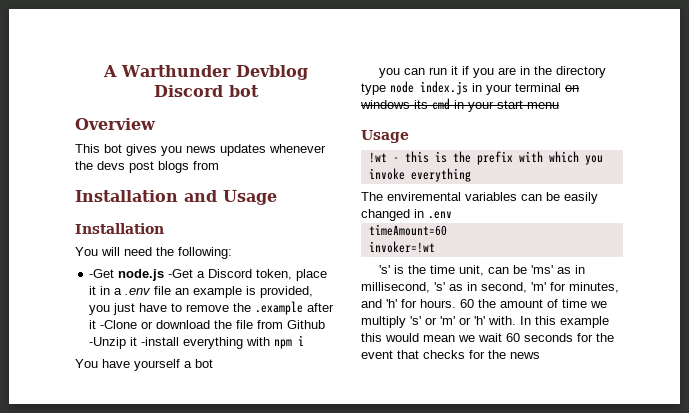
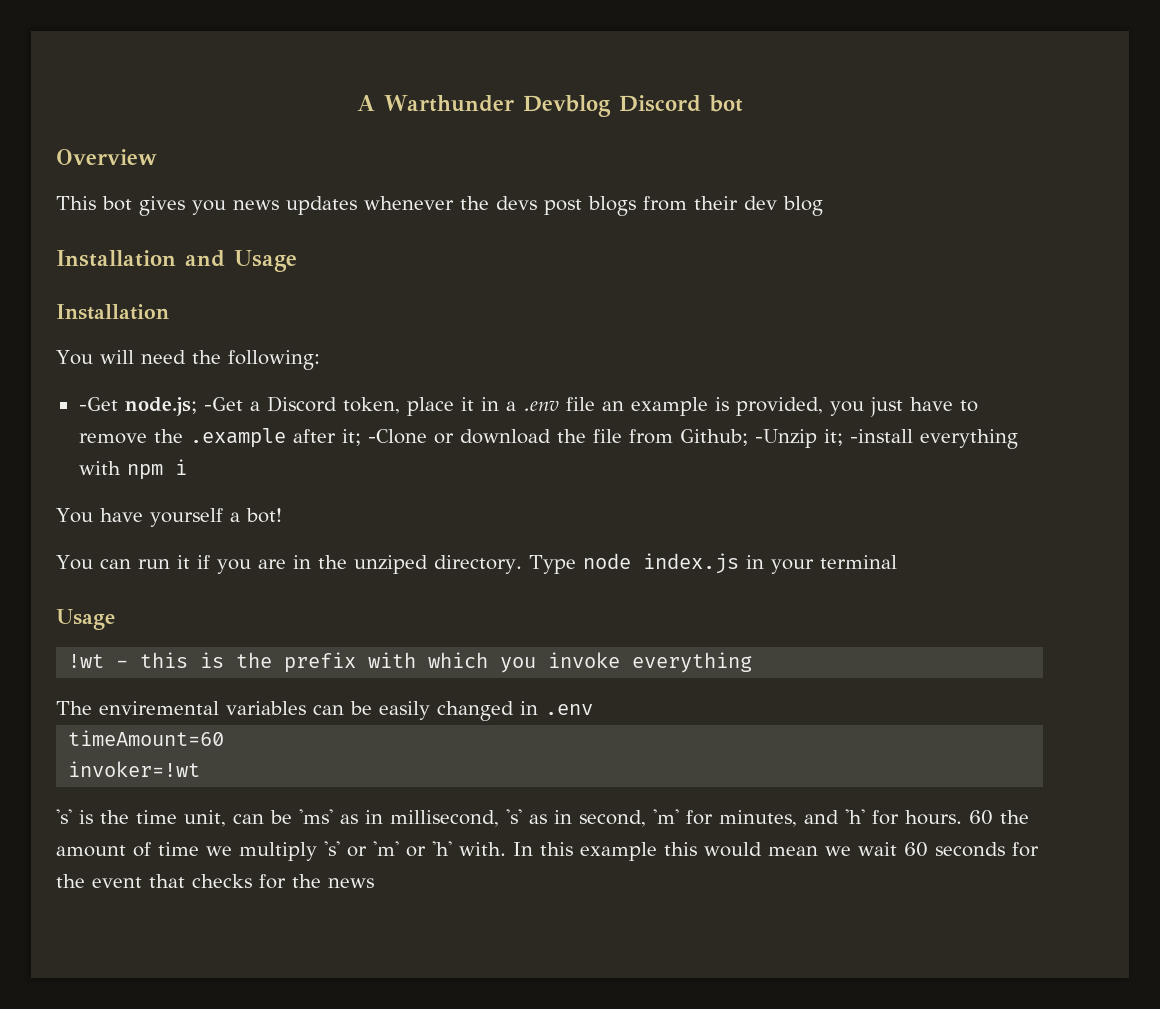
(219, 165) none -> [694,196,823,216] their dev blog
[118,269,165,281] node.js -> [124,397,197,416] node.js;
[89,320,97,329] it -> [341,429,361,446] it;
[287,320,326,329] [89,337,138,349] Github -Unzip it -> [679,429,843,448] Github; -Unzip it;
[195,359,213,368] [378,68,400,78] bot // you -> [245,508,282,523] [56,555,93,570] bot! // You
[555,66,606,78] [361,83,386,95] directory type -> [353,555,576,574] unziped directory. Type
[565,85,579,92] [360,98,559,112] on windows its cmd in your start menu -> (897, 562) none

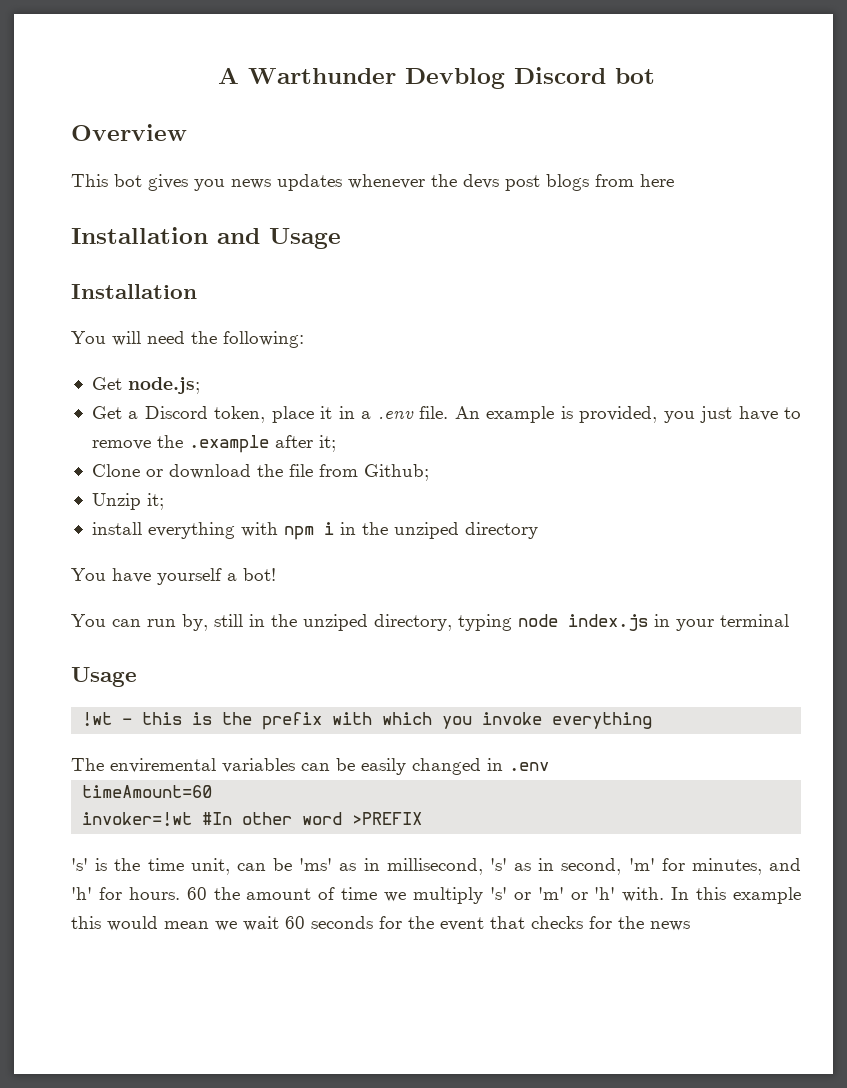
[694,196,823,216] their dev blog -> [640,174,674,187] here
[78,397,118,411] -Get -> [91,377,122,390] Get
[203,397,243,411] -Get -> [91,406,122,419] // Get
[565,397,624,411] file an -> [419,406,480,419] file. An
[367,429,427,444] -Clone -> [91,464,140,477] // Clone
[754,429,913,448] -Unzip it; -install -> [91,493,164,510] [91,522,142,535] // Unzip it; // install
(187, 467) none -> [339,522,538,539] in the unziped directory
[176,555,576,574] it if you are in the unziped directory. Type -> [182,614,512,631] by, still in the unziped directory, typing
(201, 769) none -> [202,812,423,825] #In other word >PREFIX

